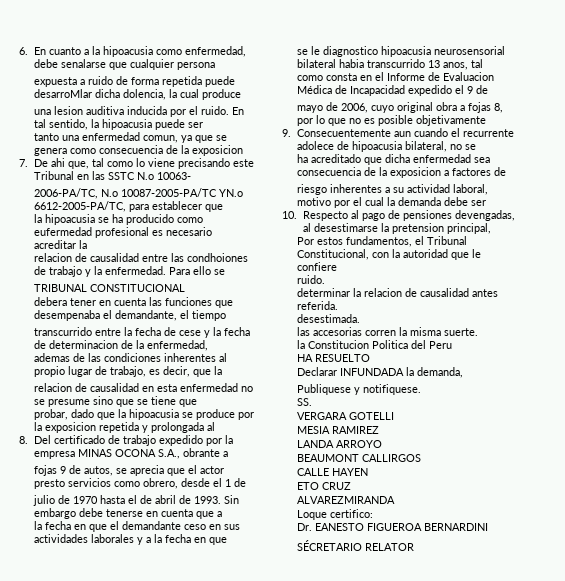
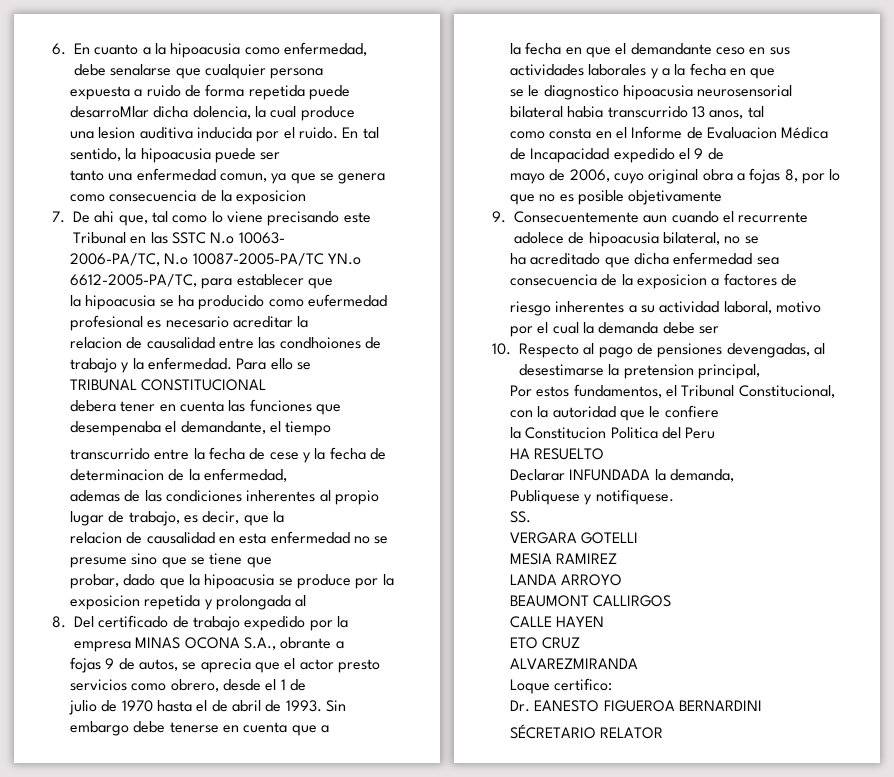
[296,275,325,284] [296,288,498,297] [296,301,338,310] [296,314,360,323] [296,327,478,336] // ruido. // determinar la relacion de causalidad antes referida. // desestimada. // las accesorias corren la misma suerte. -> (719, 411) none

